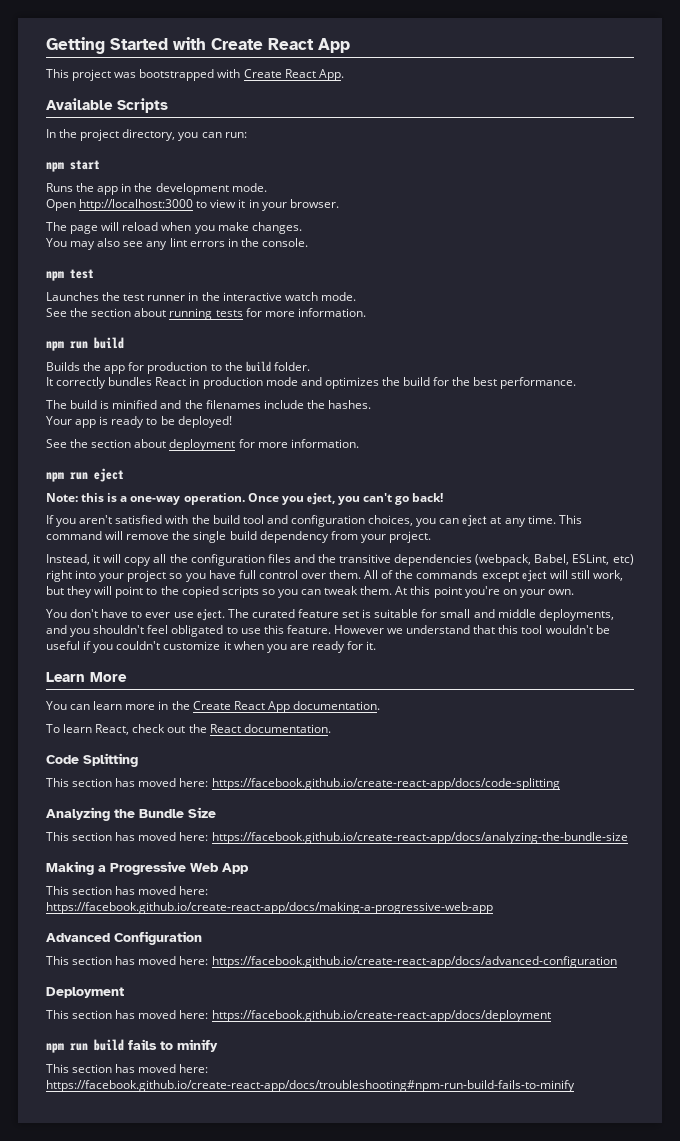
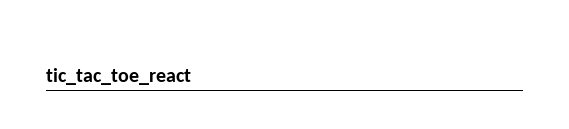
[46,37,350,54] [46,69,344,81] [46,98,168,113] [46,129,247,141] [46,160,100,172] [46,183,267,195] [46,199,339,211] [46,222,302,234] [46,238,308,250] [46,269,94,281] [46,292,356,301] [46,308,366,320] [46,337,124,351] [46,361,310,374] [46,377,577,389] [46,400,371,409] [46,416,232,428] [46,439,359,451] [46,468,124,482] [46,492,444,505] [46,515,582,527] [46,531,431,543] [46,554,634,566] [46,570,623,582] [46,586,574,598] [46,609,614,621] [46,625,610,637] [46,641,377,653] [46,672,127,682] [46,701,380,713] [46,724,331,735] [46,753,138,767] [46,778,560,790] [46,807,216,821] [46,832,628,844] [46,861,249,875] [46,886,209,895] [46,902,493,914] [46,931,202,945] [46,956,617,968] [46,987,124,998] [46,1010,551,1022] [46,1039,218,1053] [46,1064,209,1073] [46,1080,575,1092] Getting Started with Create React App // This project was bootstrapped with Create React App. // Available Scripts // In the project directory, you can run: // npm start // Runs the app in the development mode. // Open http://localhost:3000 to view it in your browser. // The page will reload when you make changes. // You may also see any lint errors in the console. // npm test // Launches the test runner in the interactive watch mode. // See the section about running tests for more information. // npm run build // Builds the app for production to the build folder. // It correctly bundles React in production mode and optimizes the build for the best performance. // The build is minified and the filenames include the hashes. // Your app is ready to be deployed! // See the section about deployment for more information. // npm run eject // Note: this is a one-way operation. Once you eject, you can't go back! // If you aren't satisfied with the build tool and configuration choices, you can eject at any time. This command will remove the single build dependency from your project. // Instead, it will copy all the configuration files and the transitive dependencies (webpack, Babel, ESLint, etc) right into your project so you have full control over them. All of the commands except eject will still work, but they will point to the copied scripts so you can tweak them. At this point you're on your own. // You don't have to ever use eject. The curated feature set is suitable for small and middle deployments, and you shouldn't feel obligated to use this feature. However we understand that this tool wouldn't be useful if you couldn't customize it when you are ready for it. // Learn More // You can learn more in the Create React App documentation. // To learn React, check out the React documentation. // Code Splitting // This section has moved here: https://facebook.github.io/create-react-app/docs/code-splitting // Analyzing the Bundle Size // This section has moved here: https://facebook.github.io/create-react-app/docs/analyzing-the-bundle-size // Making a Progressive Web App // This section has moved here: https://facebook.github.io/create-react-app/docs/making-a-progressive-web-app // Advanced Configuration // This section has moved here: https://facebook.github.io/create-react-app/docs/advanced-configuration // Deployment // This section has moved here: https://facebook.github.io/create-react-app/docs/deployment // npm run build fails to minify // This section has moved here: https://facebook.github.io/create-react-app/docs/troubleshooting#npm-run-build-fails-to-minify -> [46,68,191,85] tic_tac_toe_react

